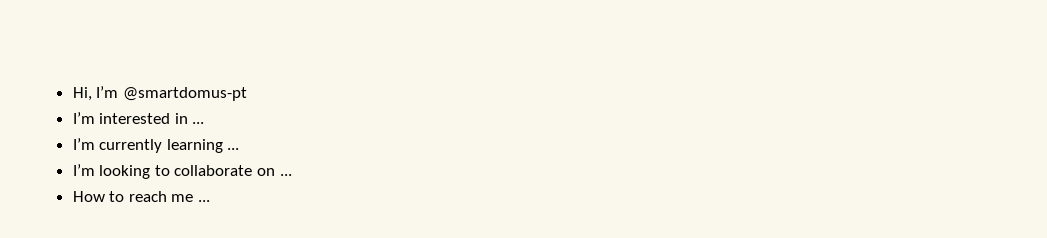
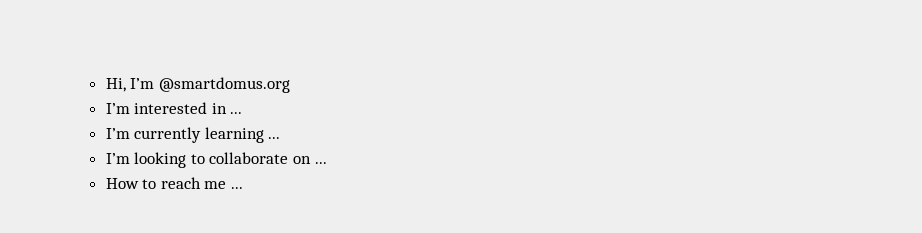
[122,87,247,101] @smartdomus-pt -> [158,77,290,93] @smartdomus.org

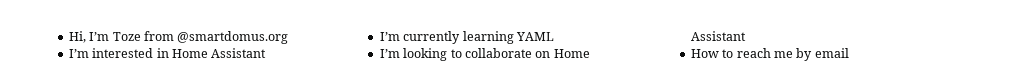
(155, 83) none -> [112,31,174,41] Toze from
[230,112,243,114] ... -> [171,48,267,58] Home Assistant
[268,137,281,139] ... -> [515,32,554,41] YAML
[314,162,327,164] ... -> [553,49,590,58] [690,31,746,41] Home Assistant
[231,187,244,189] ... -> [796,48,849,61] by email

